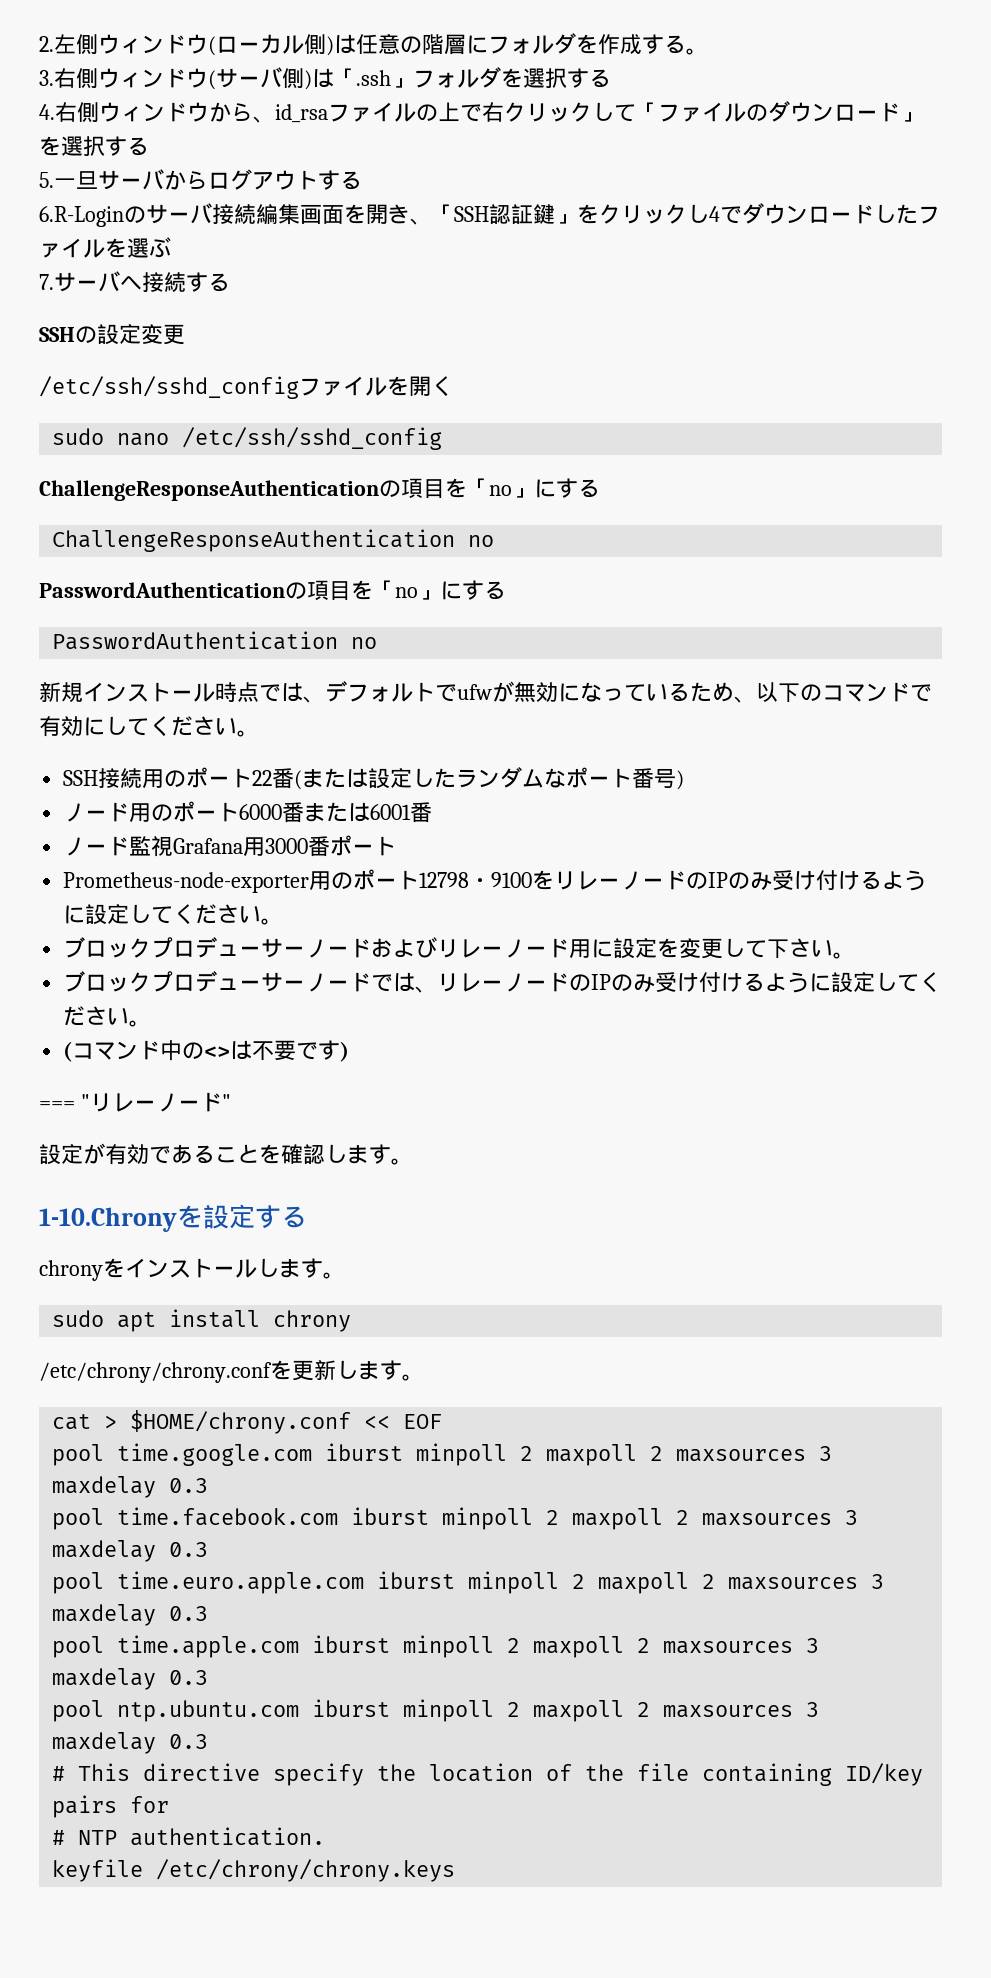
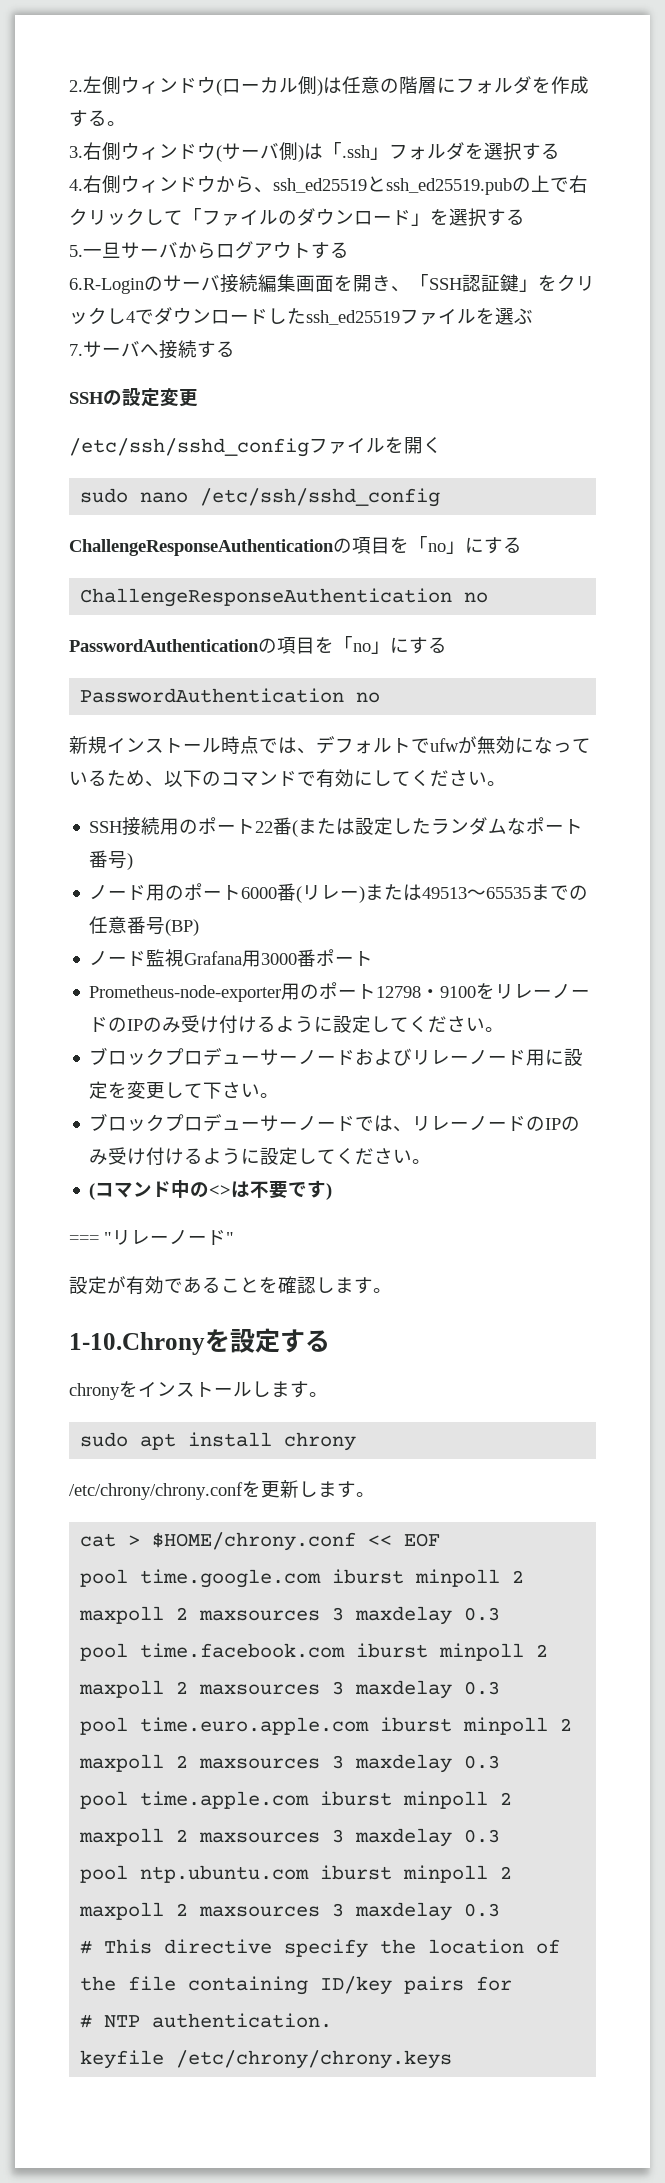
[275,102,416,123] id_rsaファイル -> [273,176,512,195] ssh_ed25519とssh_ed25519.pub
(918, 214) none -> [306,310,400,325] ssh_ed25519
[304,802,433,823] または6001番 -> [296,884,589,903] [89,916,200,936] (リレー)または49513～65535までの任意番号(BP)

